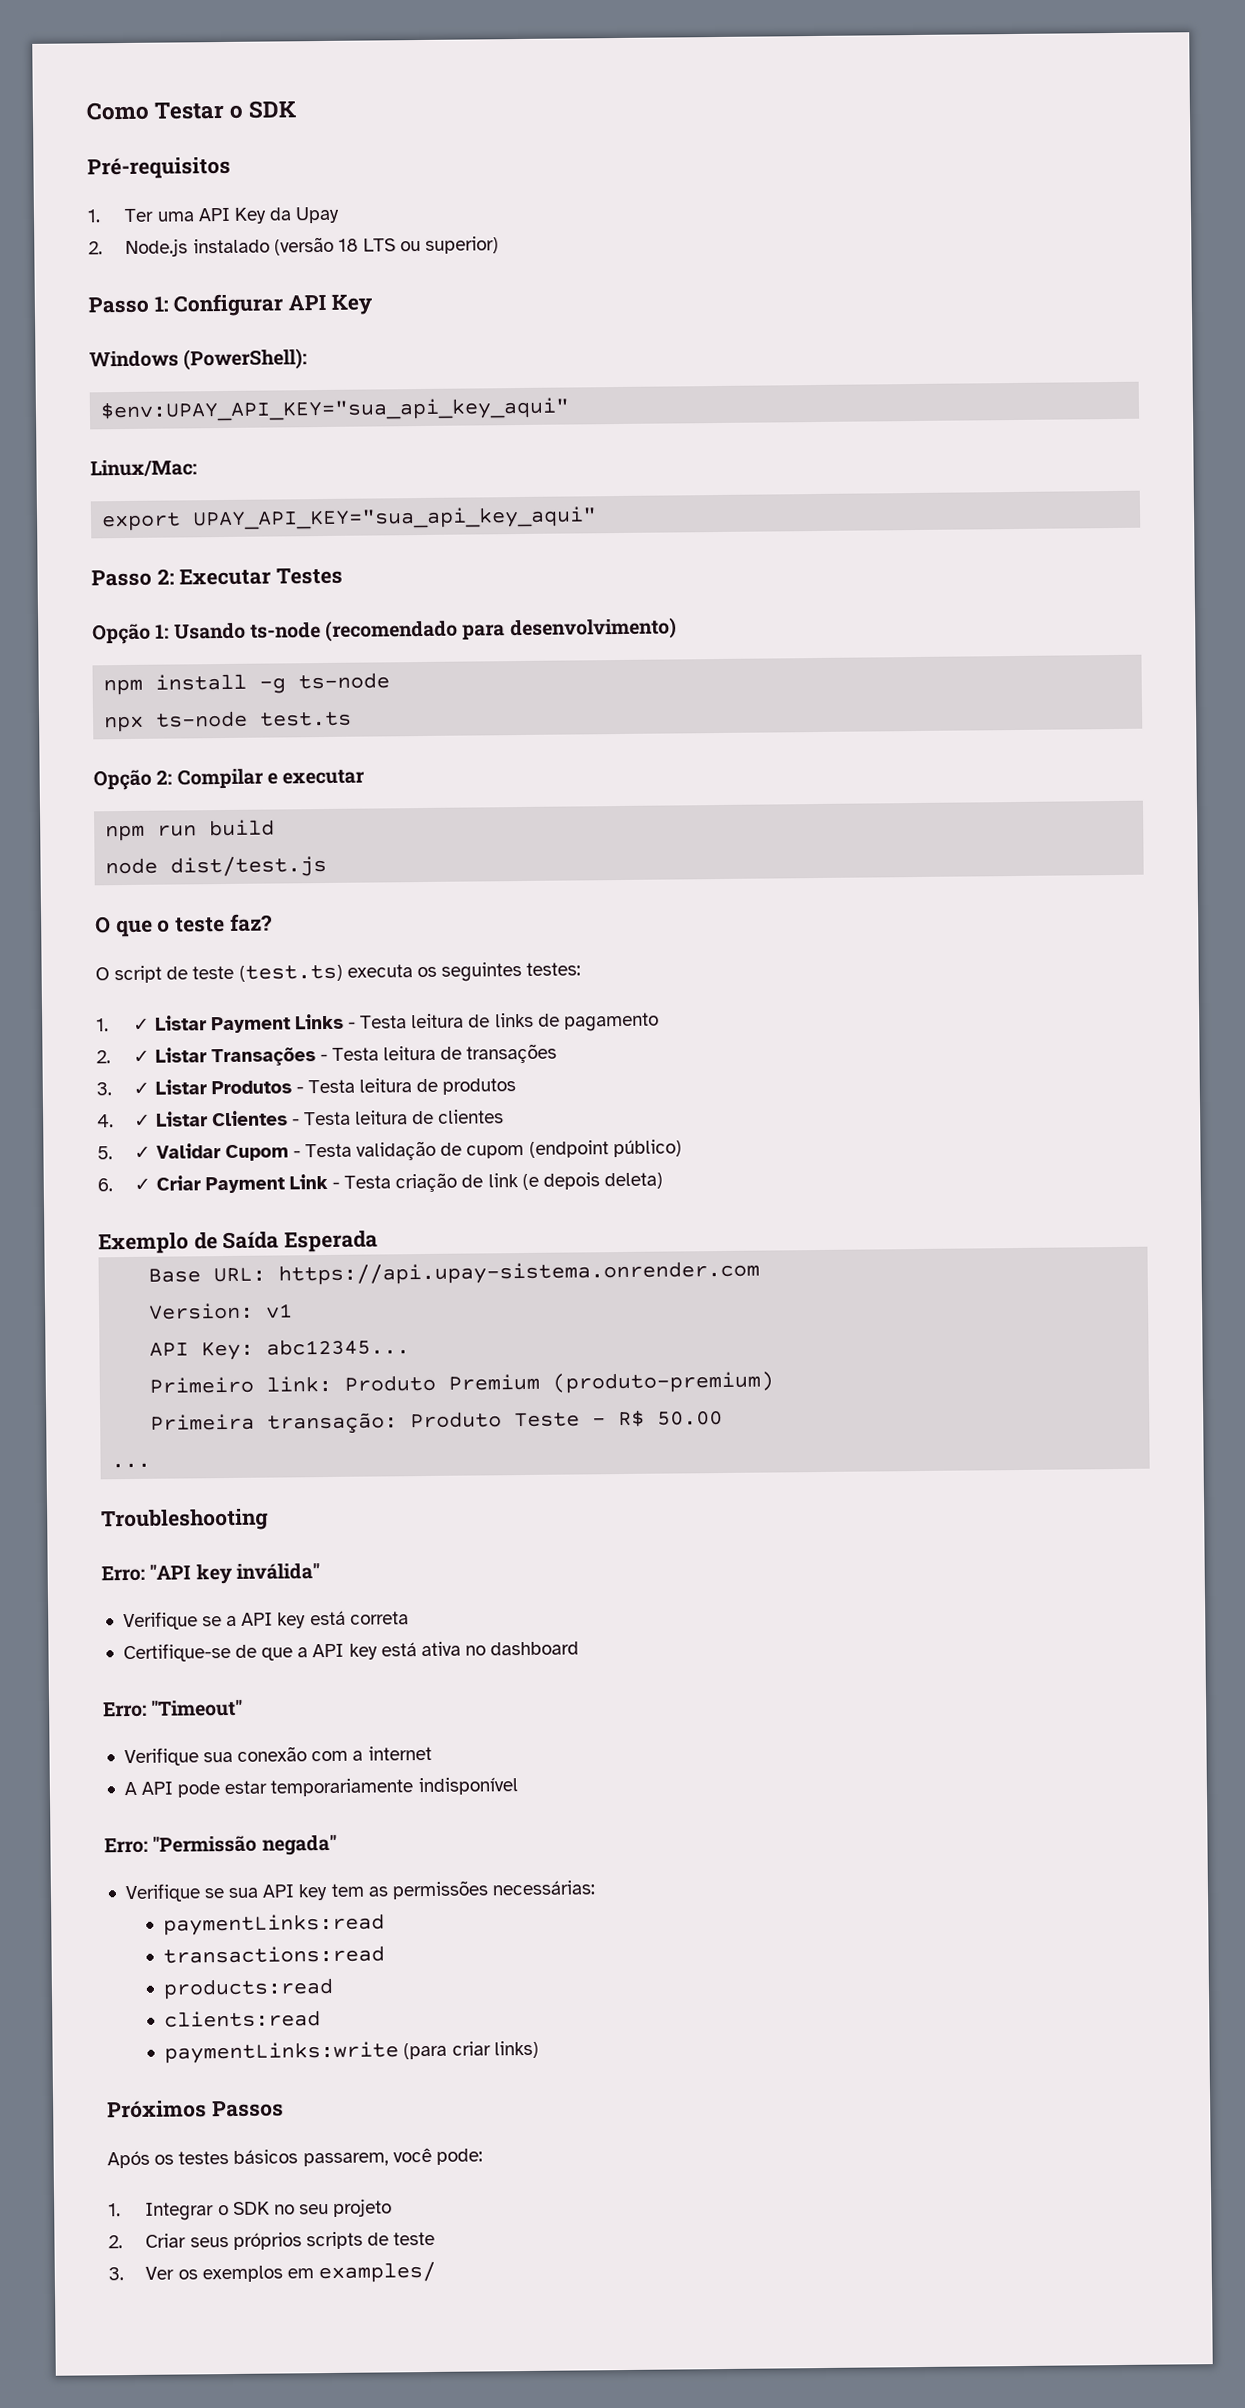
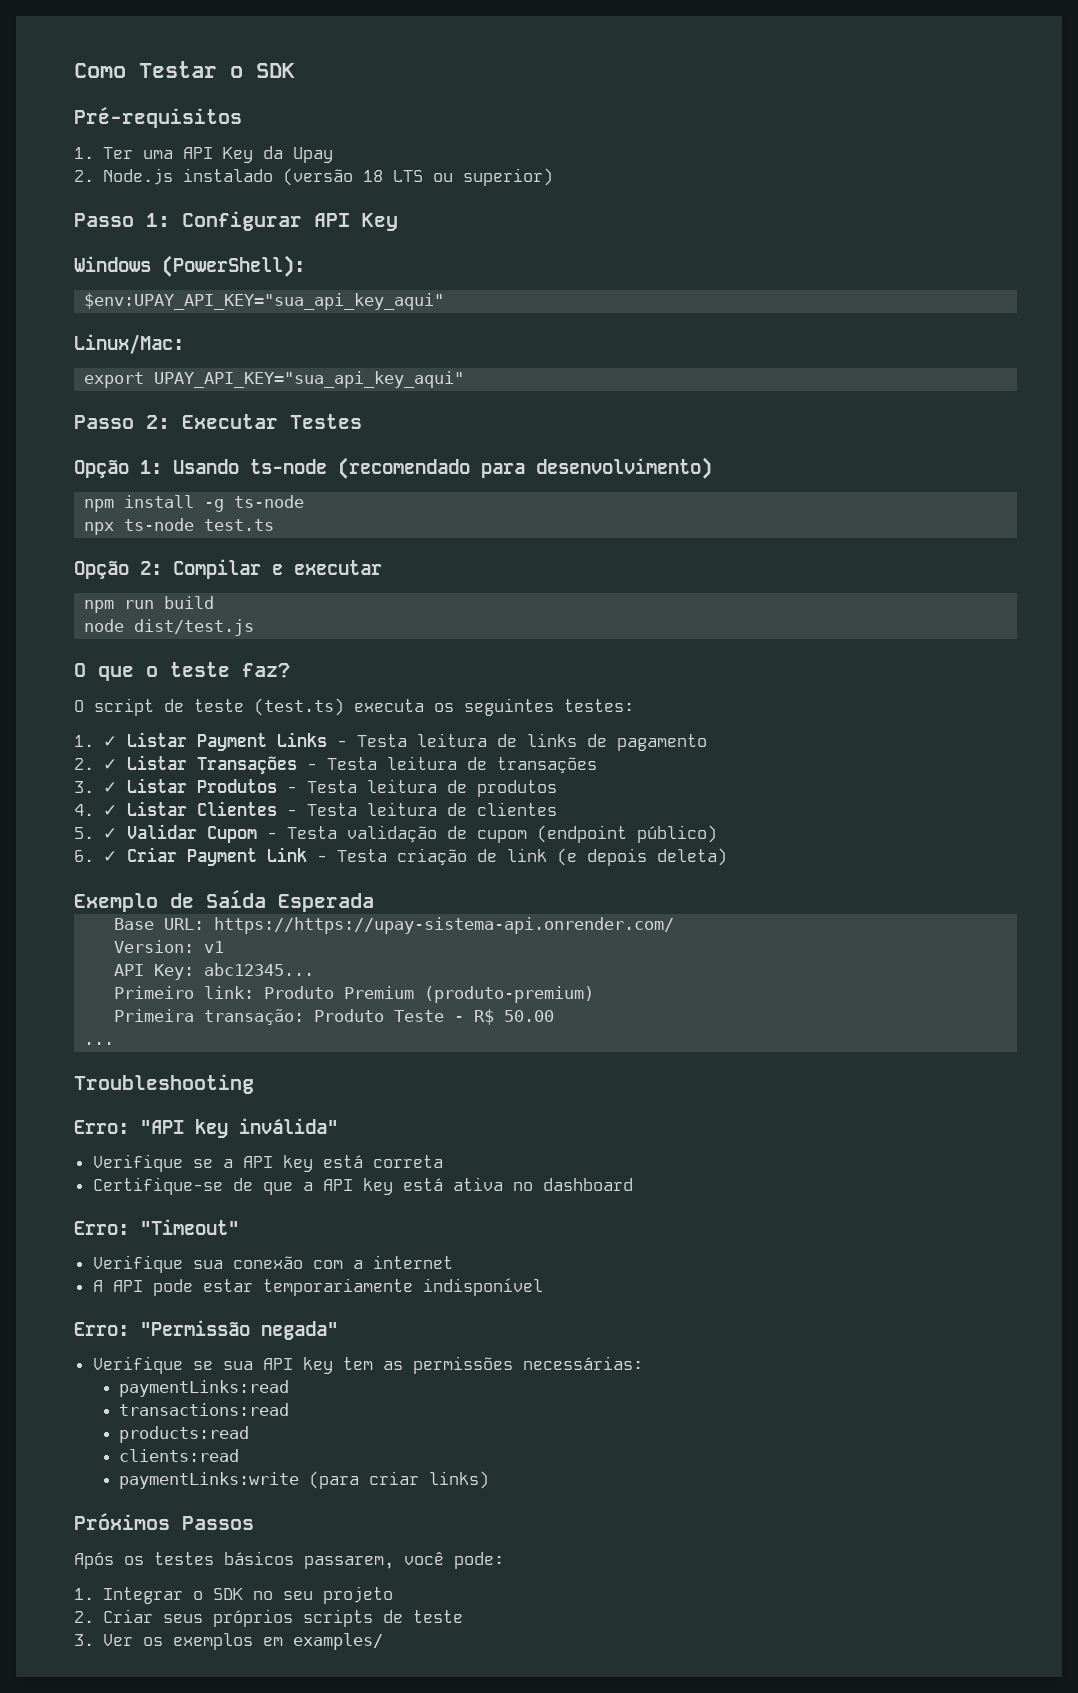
[278,1260,761,1286] https://api.upay-sistema.onrender.com -> [214,917,675,934] https://https://upay-sistema-api.onrender.com/

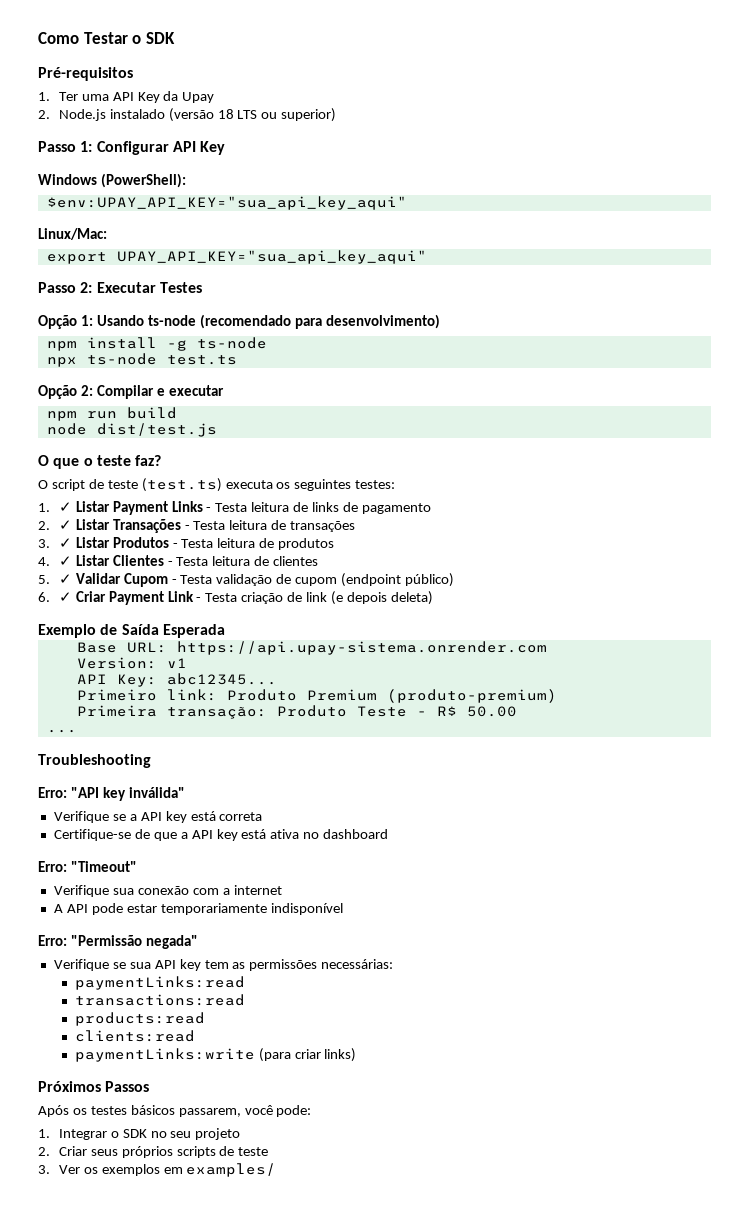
[214,917,675,934] https://https://upay-sistema-api.onrender.com/ -> [176,641,547,655] https://api.upay-sistema.onrender.com

